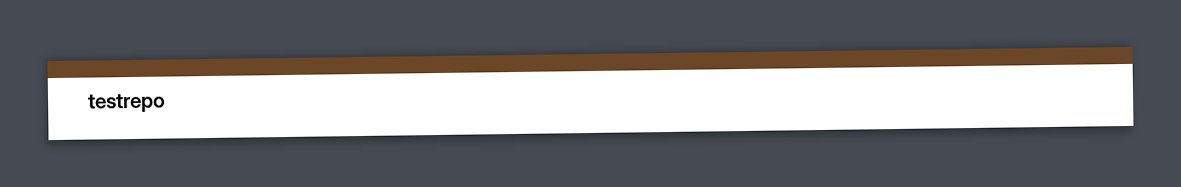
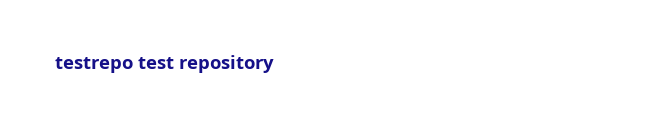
(166, 103) none -> [138,55,274,73] test repository

